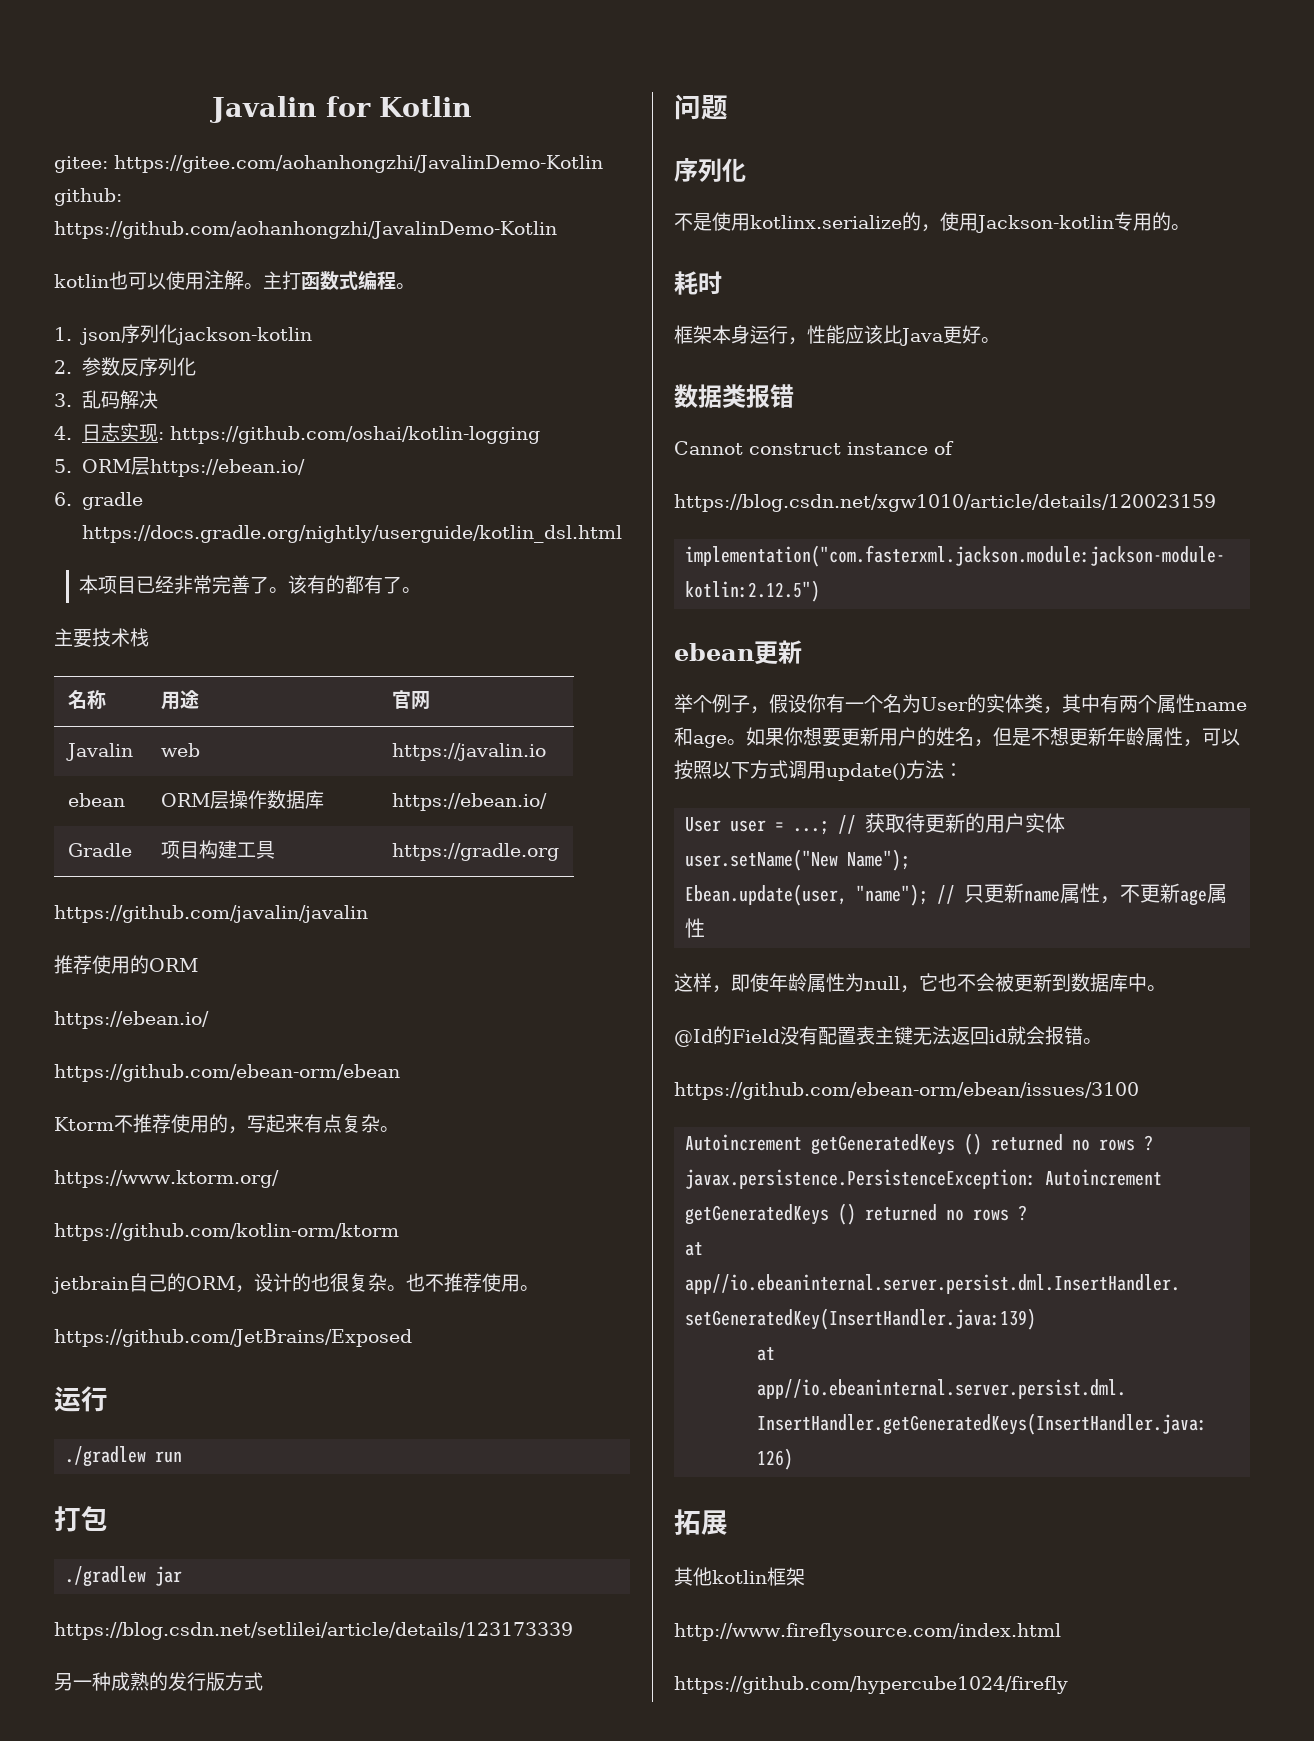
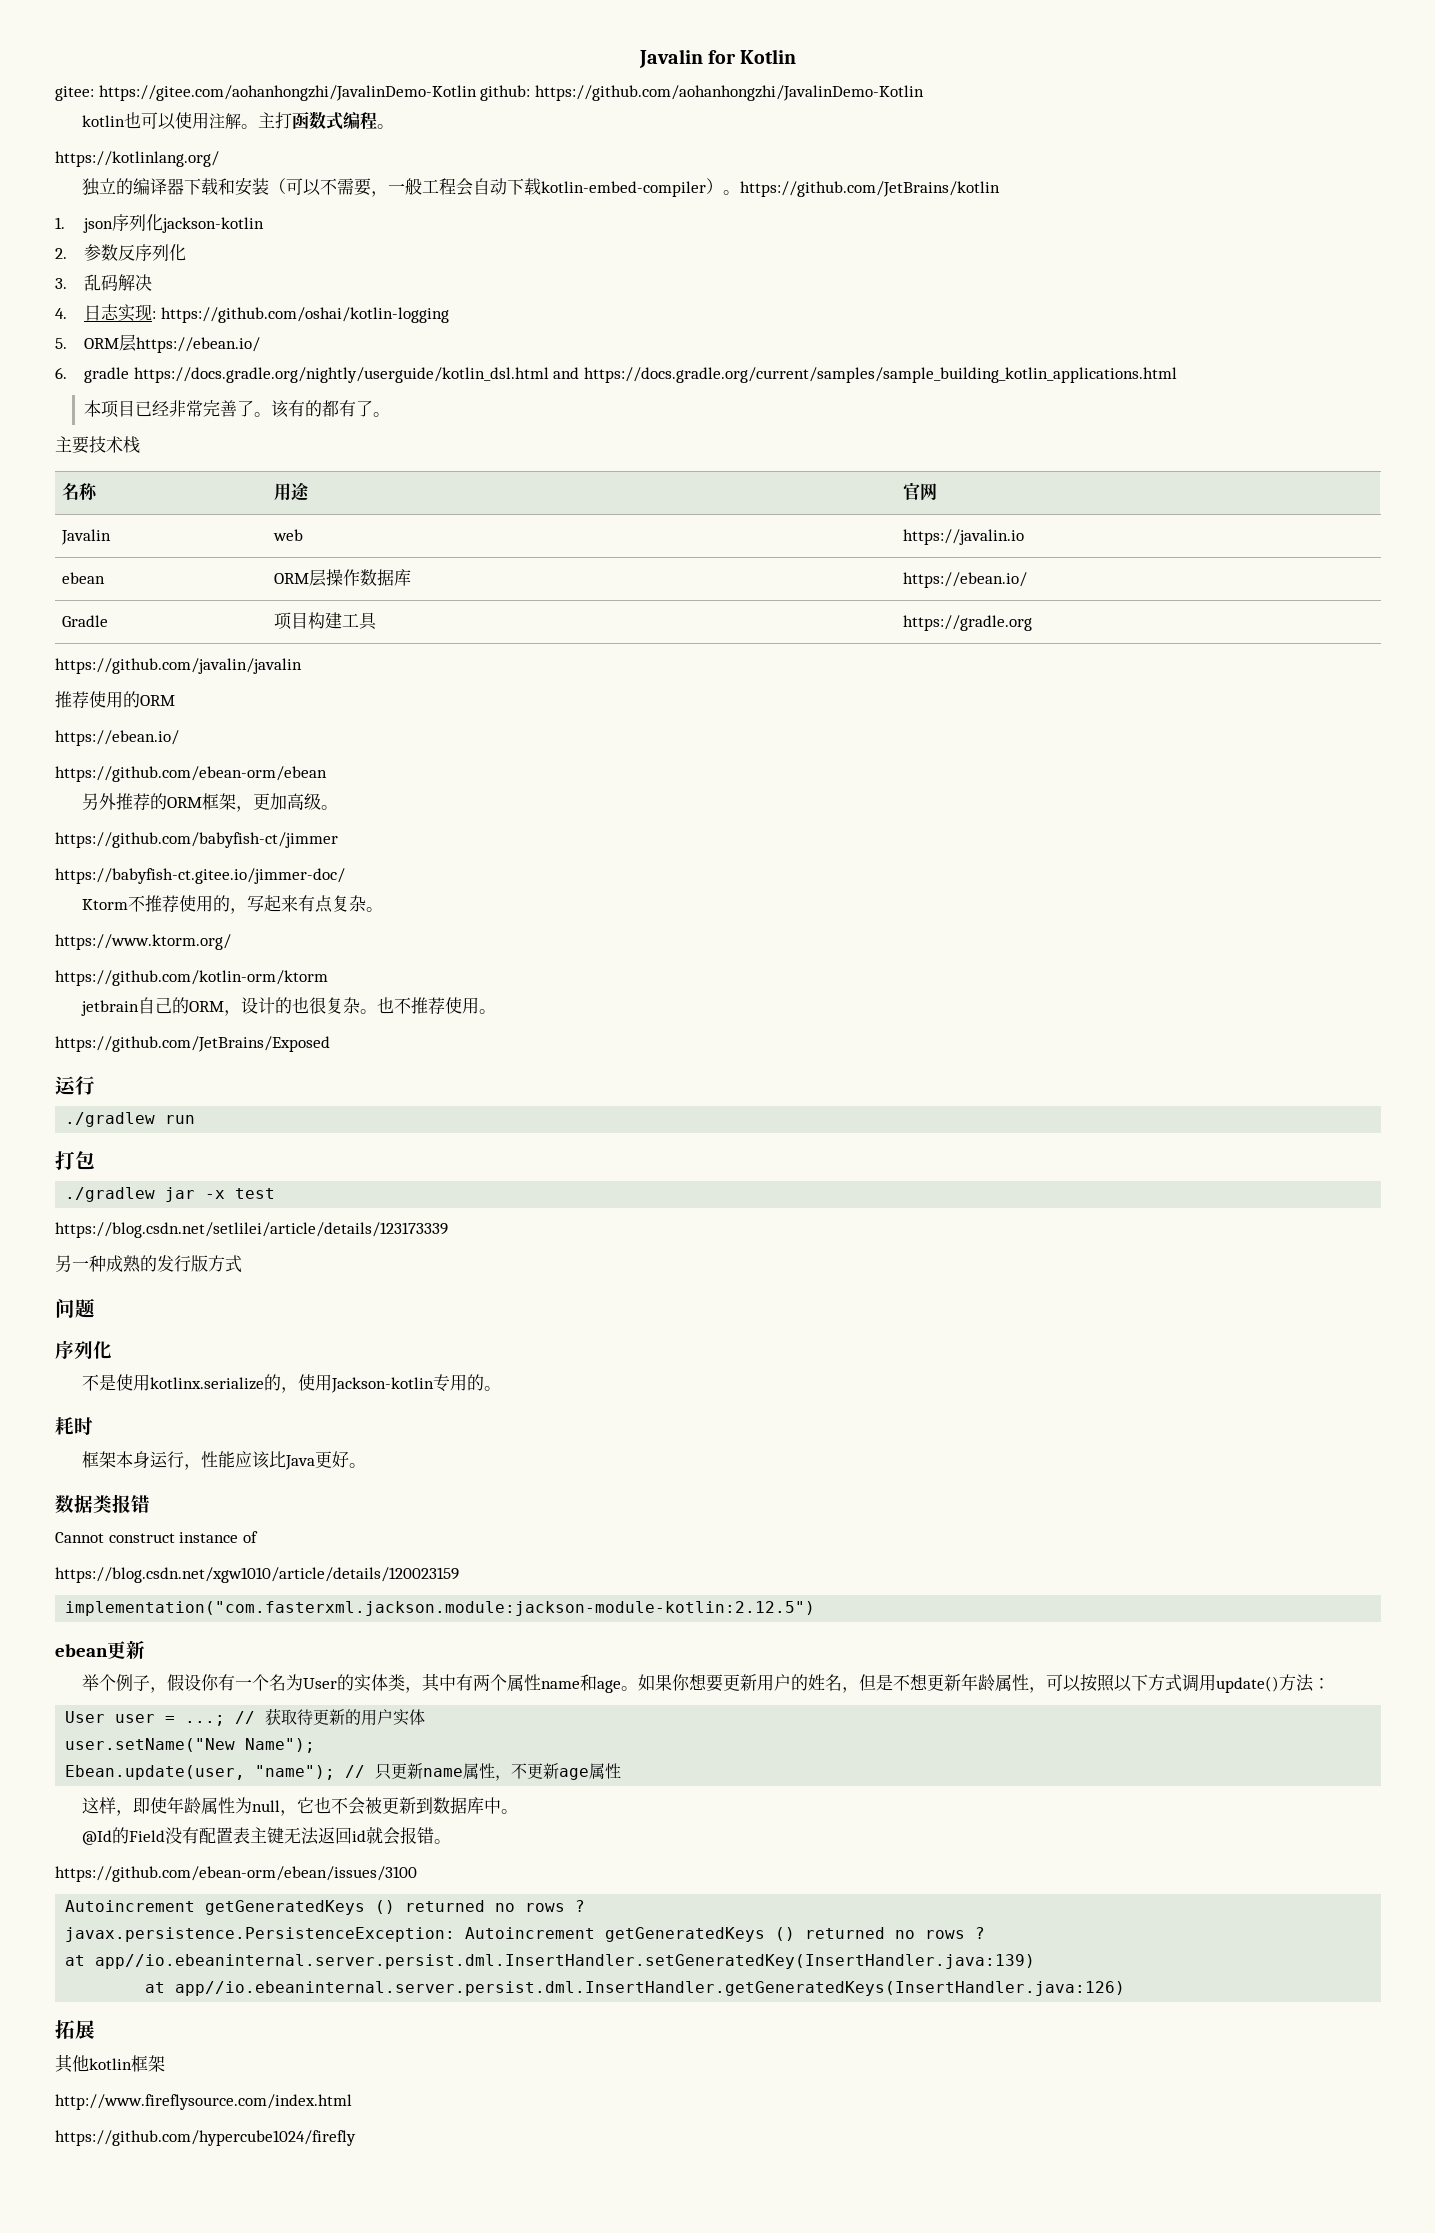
(415, 286) none -> [55,151,219,167] [81,178,1000,197] // https://kotlinlang.org/ // 独立的编译器下载和安装（可以不需要，一般工程会自动下载kotlin-embed-compiler）。https://github.com/JetBrains/kotlin
(622, 534) none -> [553,367,1177,383] and https://docs.gradle.org/current/samples/sample_building_kotlin_applications.html
(400, 1073) none -> [81,793,338,812] [55,832,338,848] [55,868,345,884] // 另外推荐的ORM框架，更加高级。 // https://github.com/babyfish-ct/jimmer // https://babyfish-ct.gitee.io/jimmer-doc/
(183, 1576) none -> [205,1188,276,1199] -x test

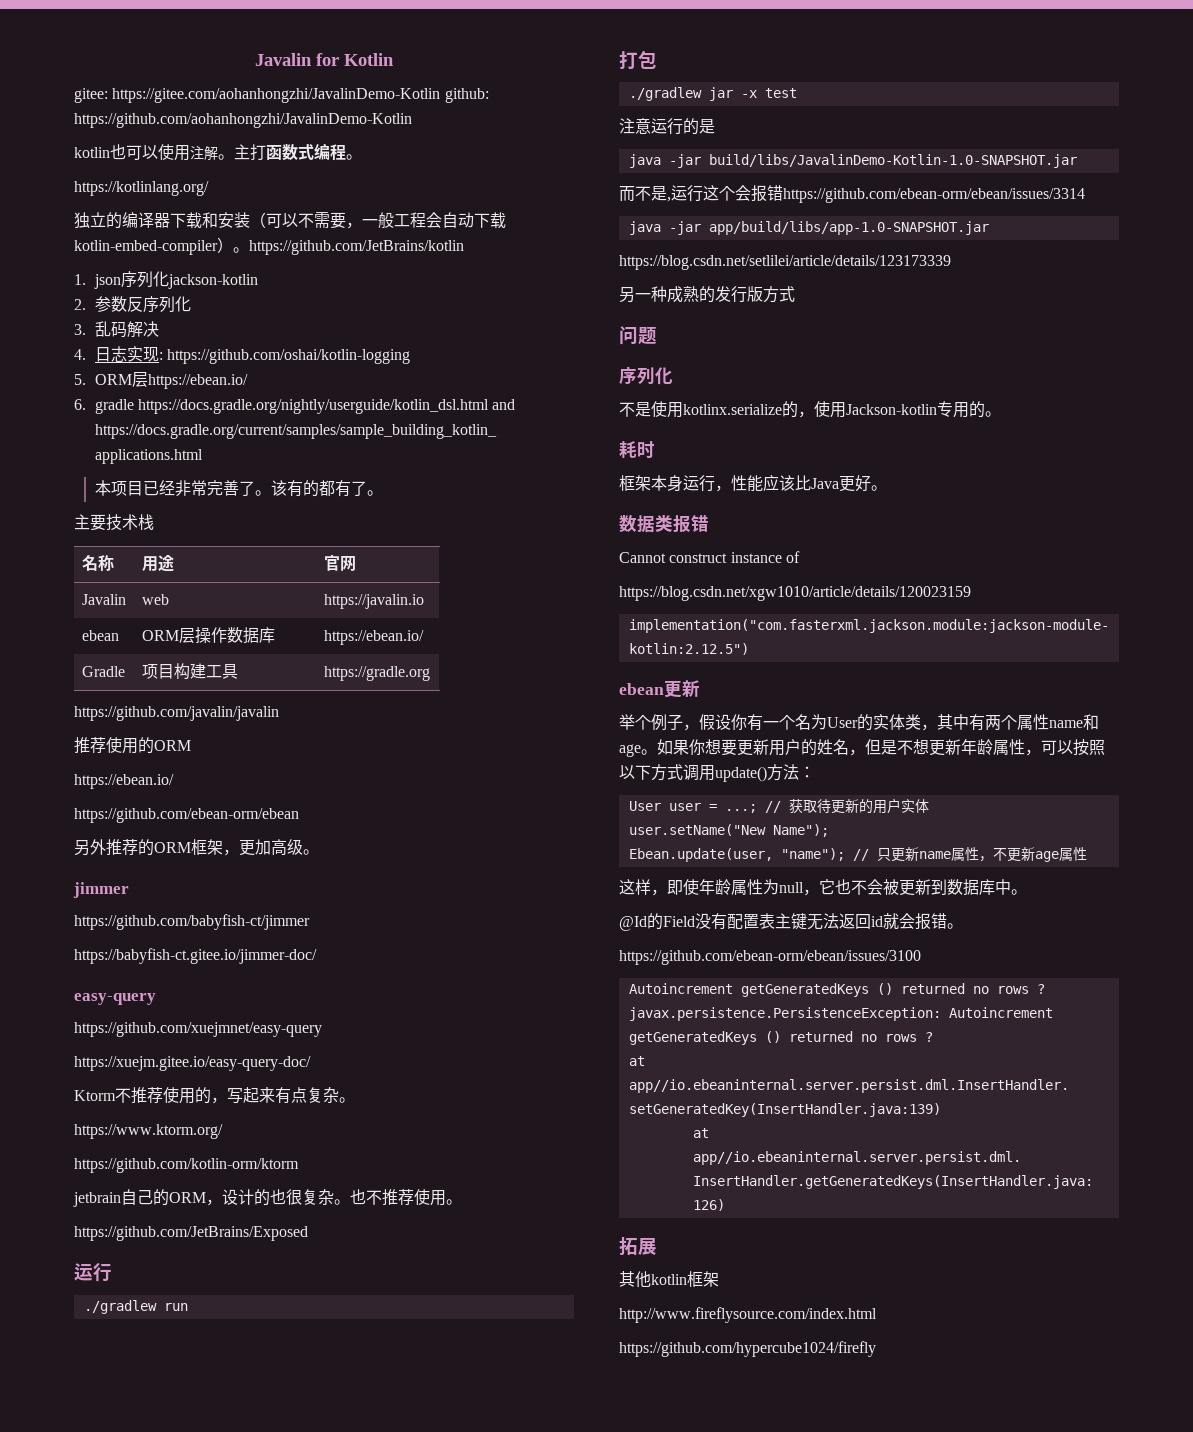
(338, 807) none -> [73,882,129,898] // jimmer
(345, 876) none -> [74,993,156,1005] [74,1022,322,1037] [74,1056,311,1071] // easy-query // https://github.com/xuejmnet/easy-query // https://xuejm.gitee.io/easy-query-doc/
(276, 1193) none -> [619,118,715,135] [628,154,1077,168] [619,185,1085,203] [628,221,989,235] // 注意运行的是 // java -jar build/libs/JavalinDemo-Kotlin-1.0-SNAPSHOT.jar // 而不是,运行这个会报错https://github.com/ebean-orm/ebean/issues/3314 // java -jar app/build/libs/app-1.0-SNAPSHOT.jar

